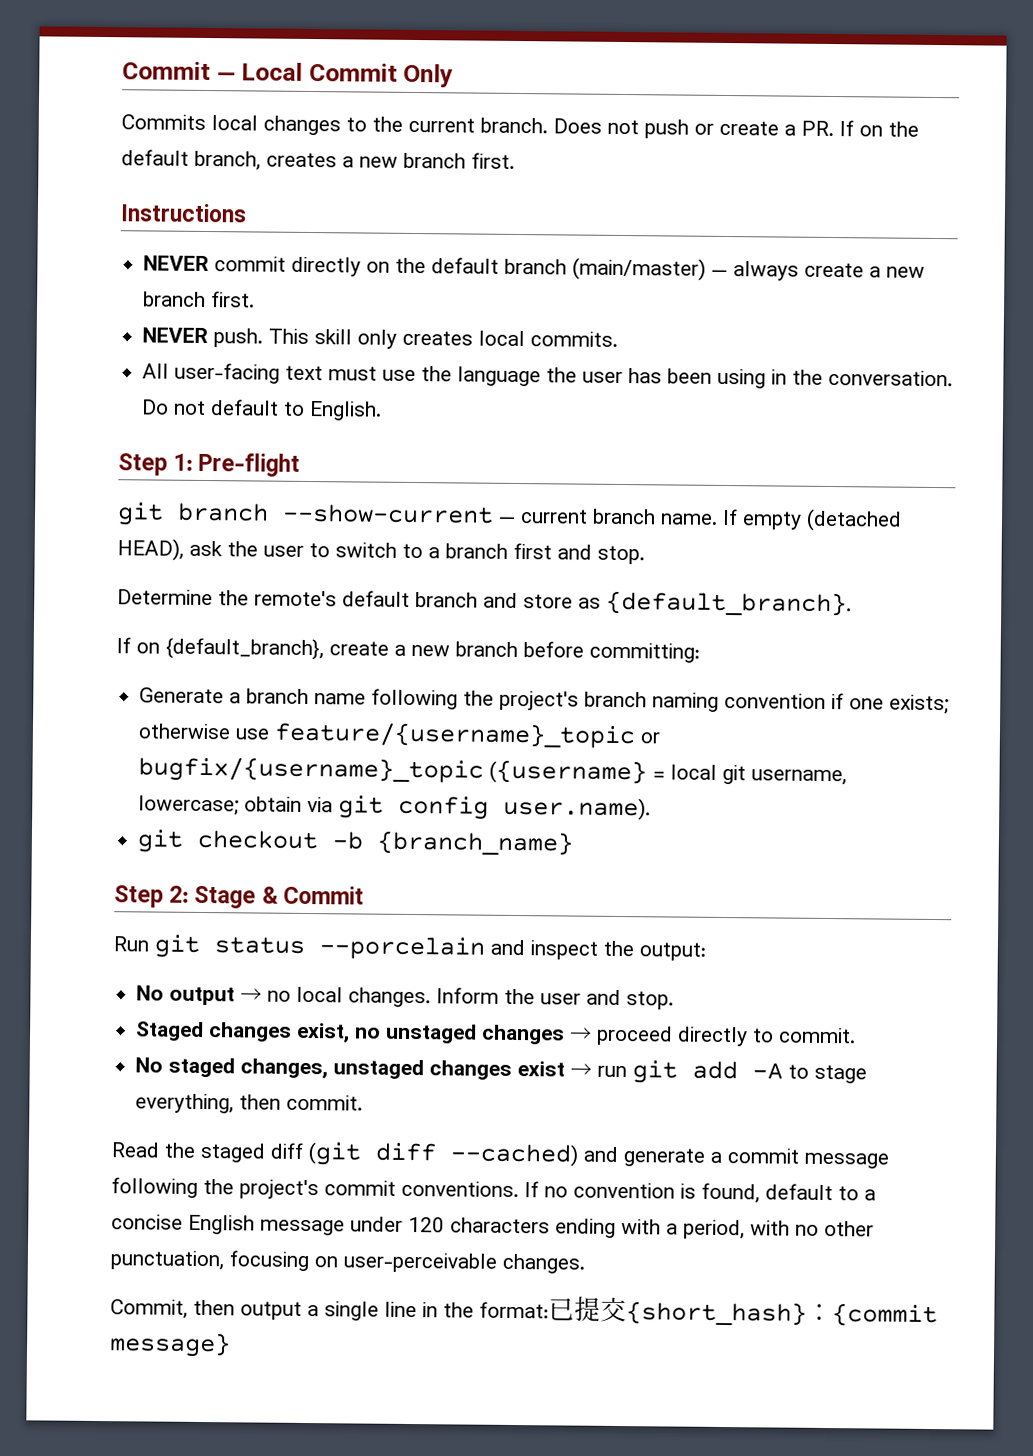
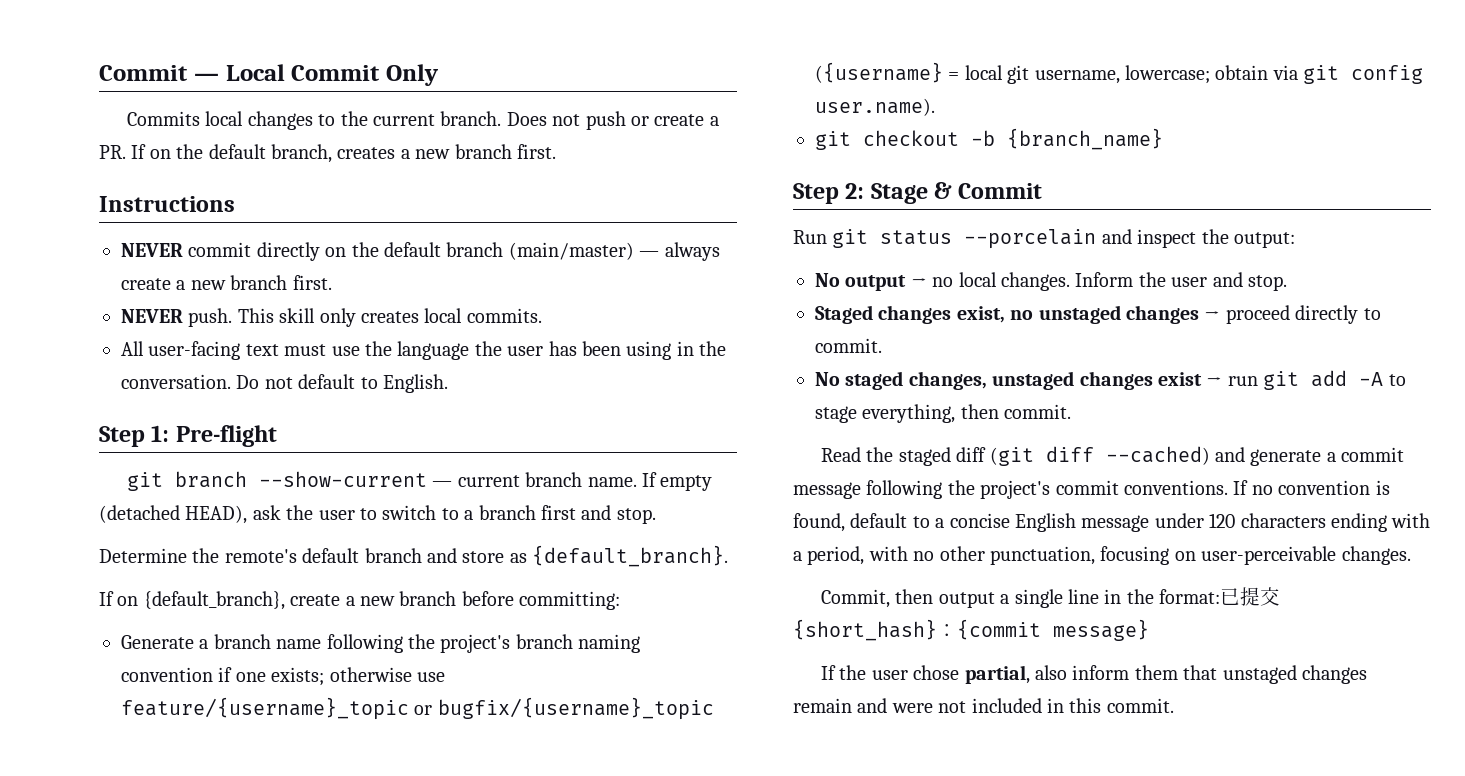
(231, 1345) none -> [820,665,1367,684] [793,698,1174,713] // If the user chose partial, also inform them that unstaged changes remain and were not included in this commit.

